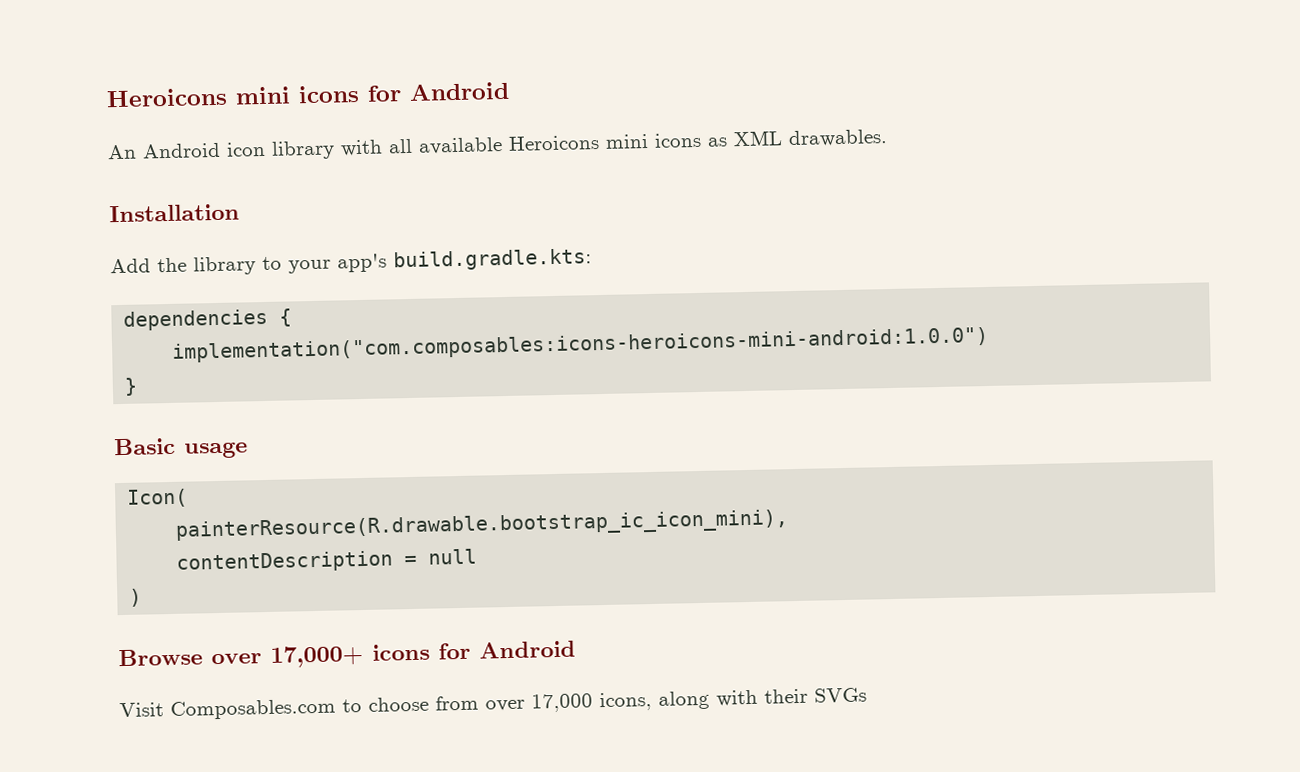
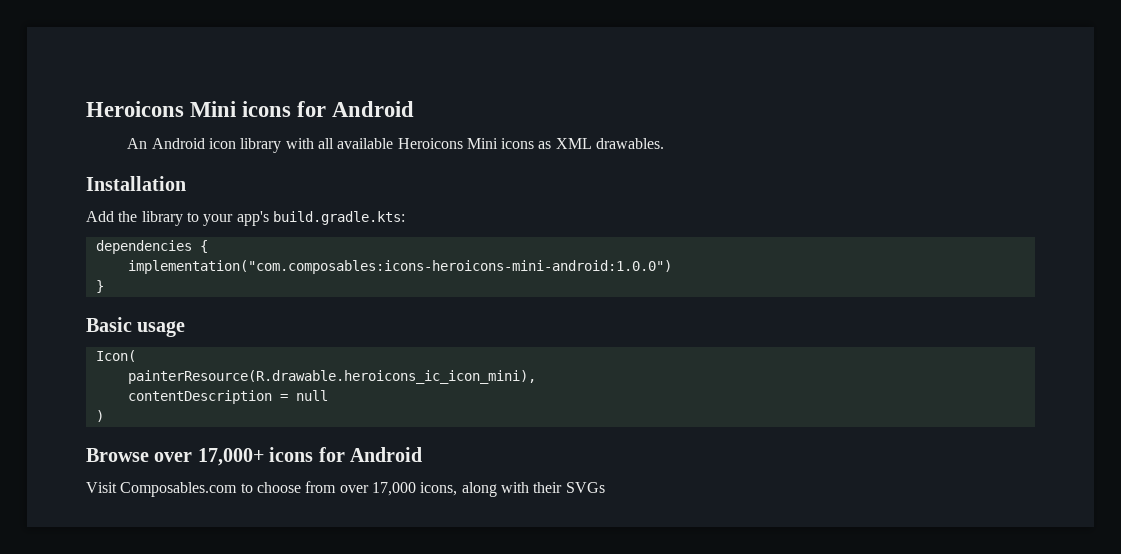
[106,86,291,108] Heroicons mini -> [86,101,237,117] Heroicons Mini
[605,133,649,149] mini -> [466,138,498,149] Mini
[175,509,790,542] painterResource(R.drawable.bootstrap_ic_icon_mini), -> [127,370,536,384] painterResource(R.drawable.heroicons_ic_icon_mini),

